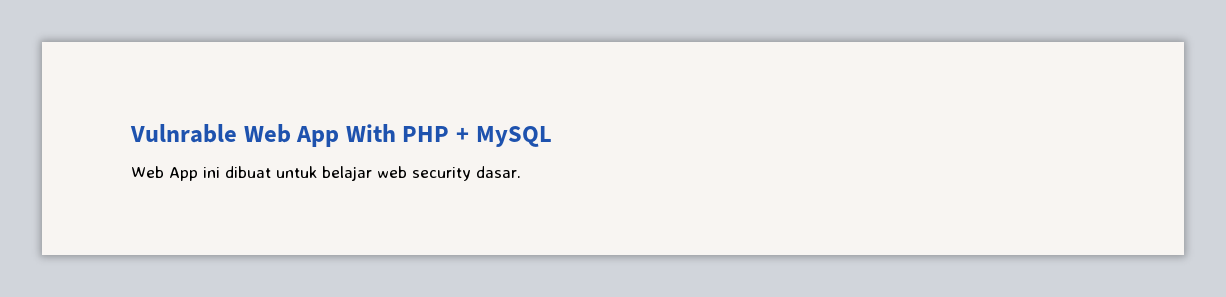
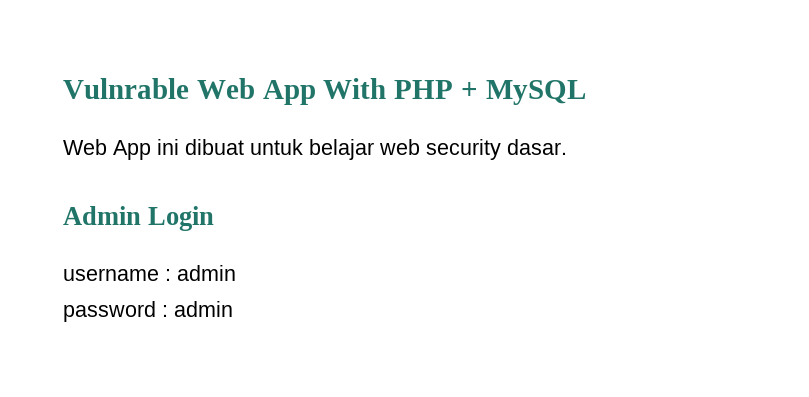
(521, 172) none -> [63,206,215,231] [63,265,236,281] [63,301,233,322] // Admin Login // username : admin // password : admin

